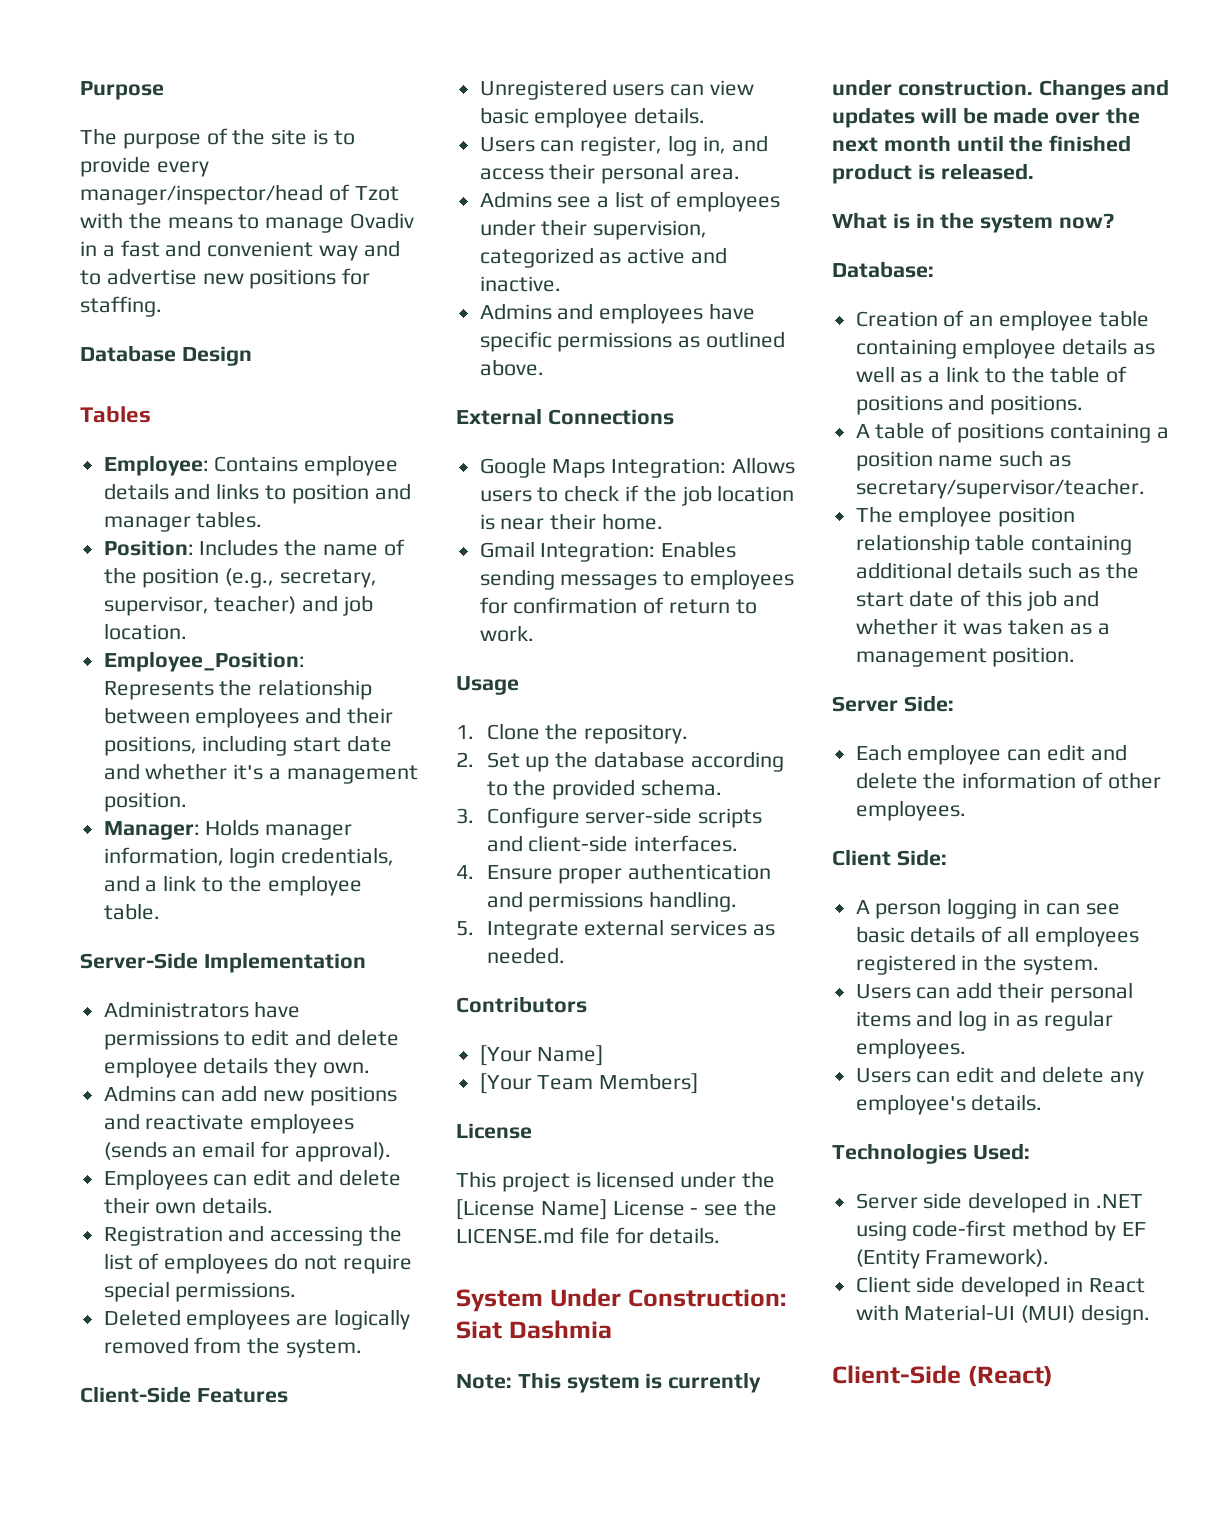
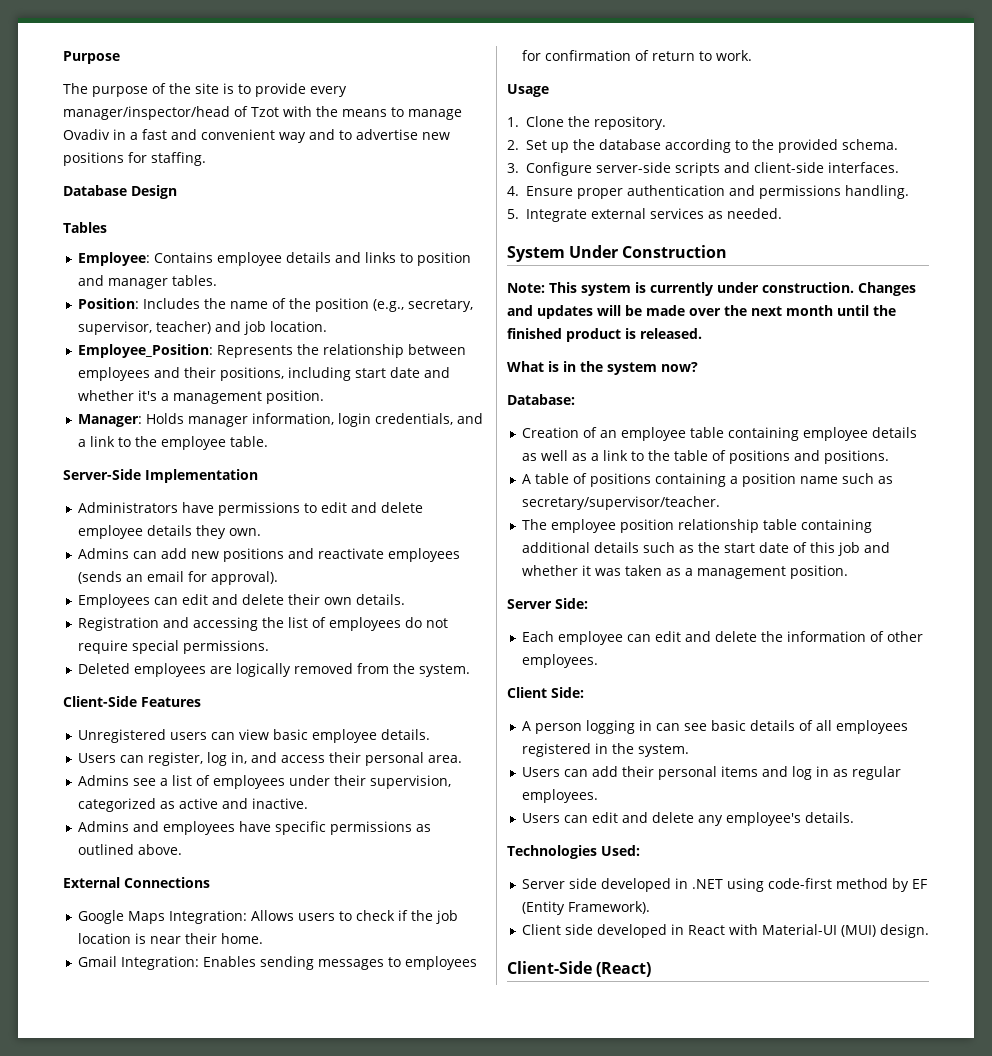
[456,996,587,1013] [479,1045,604,1066] [479,1073,699,1094] [456,1123,532,1139] [456,1171,776,1192] [456,1199,778,1220] [456,1227,721,1244] // Contributors // [Your Name] // [Your Team Members] // License // This project is licensed under the [License Name] License - see the LICENSE.md file for details. -> (782, 213) none
[627,1289,786,1307] [456,1320,612,1339] Construction: Siat Dashmia -> [622,245,728,258] Construction

